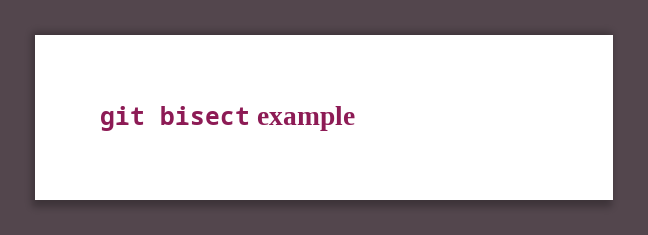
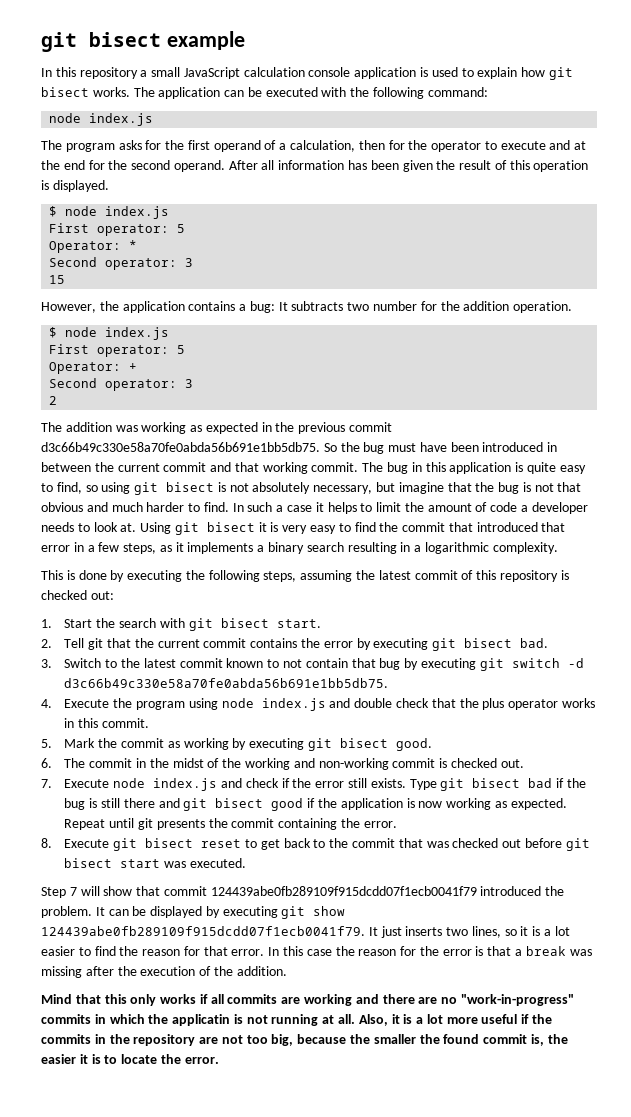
(356, 118) none -> [41,67,573,80] [41,87,488,99] [49,113,154,126] [41,140,587,152] [41,160,589,172] [41,180,109,192] [49,206,170,219] [49,223,186,236] [49,240,138,253] [49,257,194,270] [49,275,66,284] [41,301,573,313] [49,327,170,340] [49,344,186,357] [49,362,138,374] [49,378,194,391] [49,396,58,405] [41,422,393,434] [41,442,558,454] [41,462,586,474] [41,482,582,495] [41,502,588,514] [41,522,566,535] [41,542,558,554] [41,570,569,582] [41,590,114,600] [41,618,321,631] [41,638,549,651] [41,658,584,671] [64,678,389,688] [41,698,595,711] [64,718,150,728] [41,738,432,751] [41,758,524,770] [41,778,586,791] [64,798,567,811] [64,818,397,830] [41,838,590,851] [64,858,247,868] [41,886,565,898] [41,906,346,919] [41,926,570,938] [41,946,592,956] [41,966,287,978] [41,994,574,1006] [41,1014,553,1026] [41,1034,568,1046] [41,1054,219,1064] // In this repository a small JavaScript calculation console application is used to explain how git bisect works. The application can be executed with the following command: // node index.js // The program asks for the first operand of a calculation, then for the operator to execute and at the end for the second operand. After all information has been given the result of this operation is displayed. // $ node index.js // First operator: 5 // Operator: * // Second operator: 3 // 15 // However, the application contains a bug: It subtracts two number for the addition operation. // $ node index.js // First operator: 5 // Operator: + // Second operator: 3 // 2 // The addition was working as expected in the previous commit d3c66b49c330e58a70fe0abda56b691e1bb5db75. So the bug must have been introduced in between the current commit and that working commit. The bug in this application is quite easy to find, so using git bisect is not absolutely necessary, but imagine that the bug is not that obvious and much harder to find. In such a case it helps to limit the amount of code a developer needs to look at. Using git bisect it is very easy to find the commit that introduced that error in a few steps, as it implements a binary search resulting in a logarithmic complexity. // This is done by executing the following steps, assuming the latest commit of this repository is checked out: // 1. Start the search with git bisect start. // 2. Tell git that the current commit contains the error by executing git bisect bad. // 3. Switch to the latest commit known to not contain that bug by executing git switch -d d3c66b49c330e58a70fe0abda56b691e1bb5db75. // 4. Execute the program using node index.js and double check that the plus operator works in this commit. // 5. Mark the commit as working by executing git bisect good. // 6. The commit in the midst of the working and non-working commit is checked out. // 7. Execute node index.js and check if the error still exists. Type git bisect bad if the bug is still there and git bisect good if the application is now working as expected. Repeat until git presents the commit containing the error. // 8. Execute git bisect reset to get back to the commit that was checked out before git bisect start was executed. // Step 7 will show that commit 124439abe0fb289109f915dcdd07f1ecb0041f79 introduced the problem. It can be displayed by executing git show 124439abe0fb289109f915dcdd07f1ecb0041f79. It just inserts two lines, so it is a lot easier to find the reason for that error. In this case the reason for the error is that a break was missing after the execution of the addition. // Mind that this only works if all commits are working and there are no "work-in-progress" commits in which the applicatin is not running at all. Also, it is a lot more useful if the commits in the repository are not too big, because the smaller the found commit is, the easier it is to locate the error.

